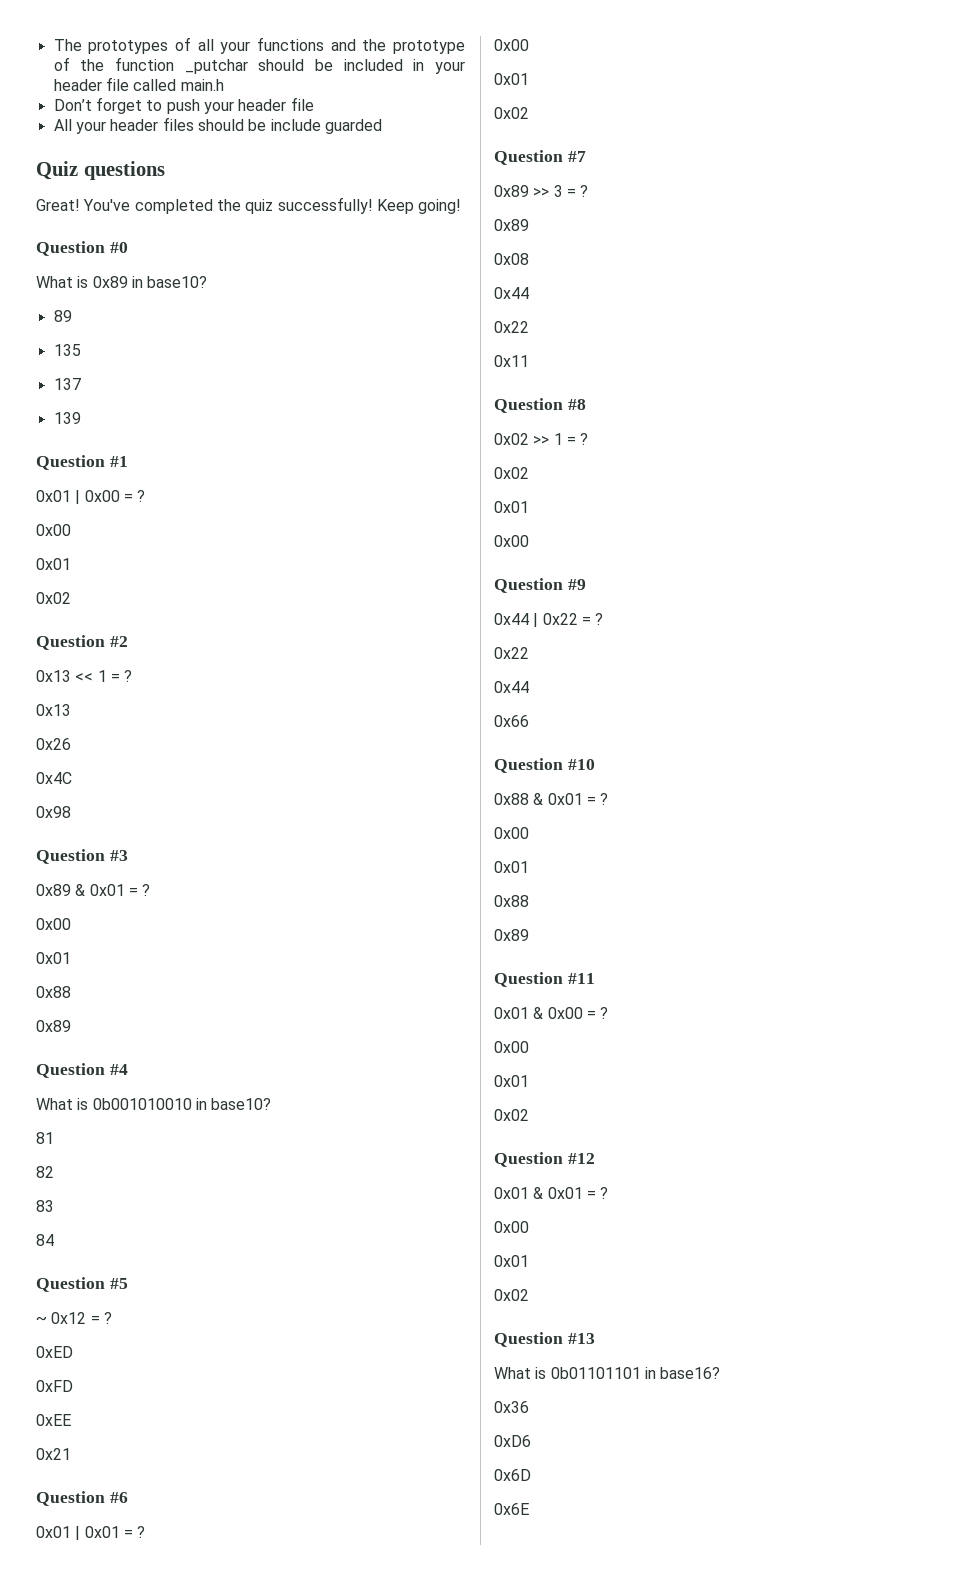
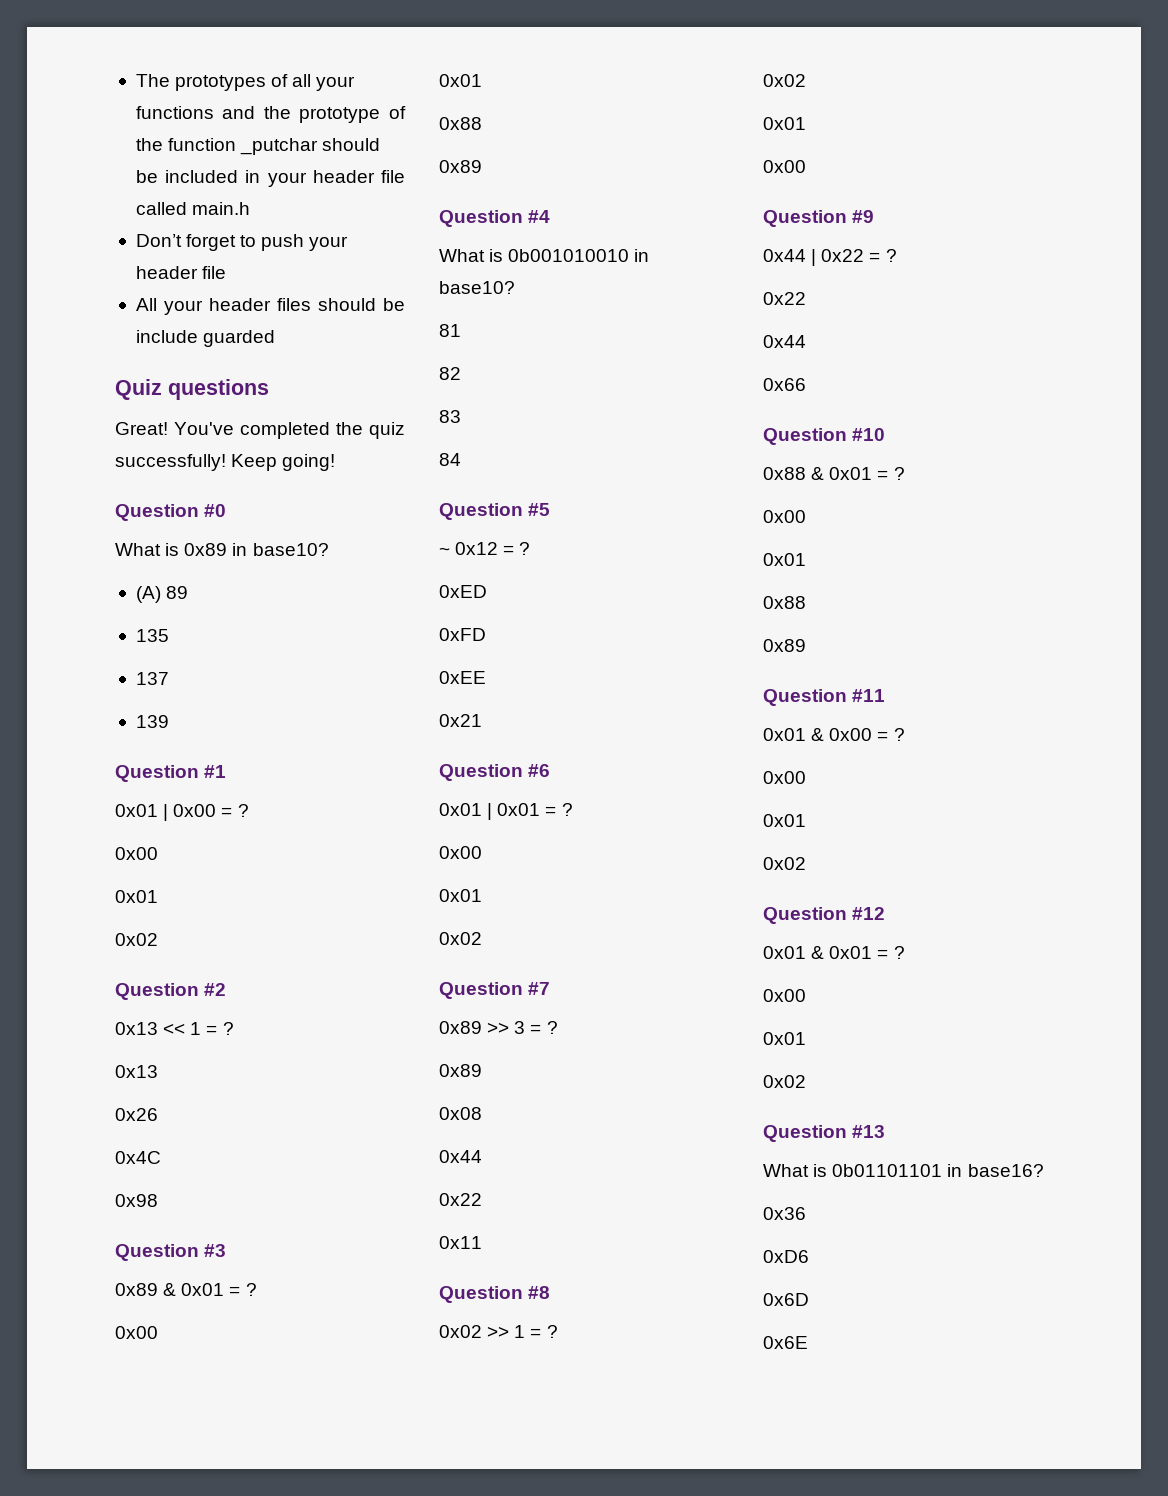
(208, 282) none -> [135,586,161,603] (A)

